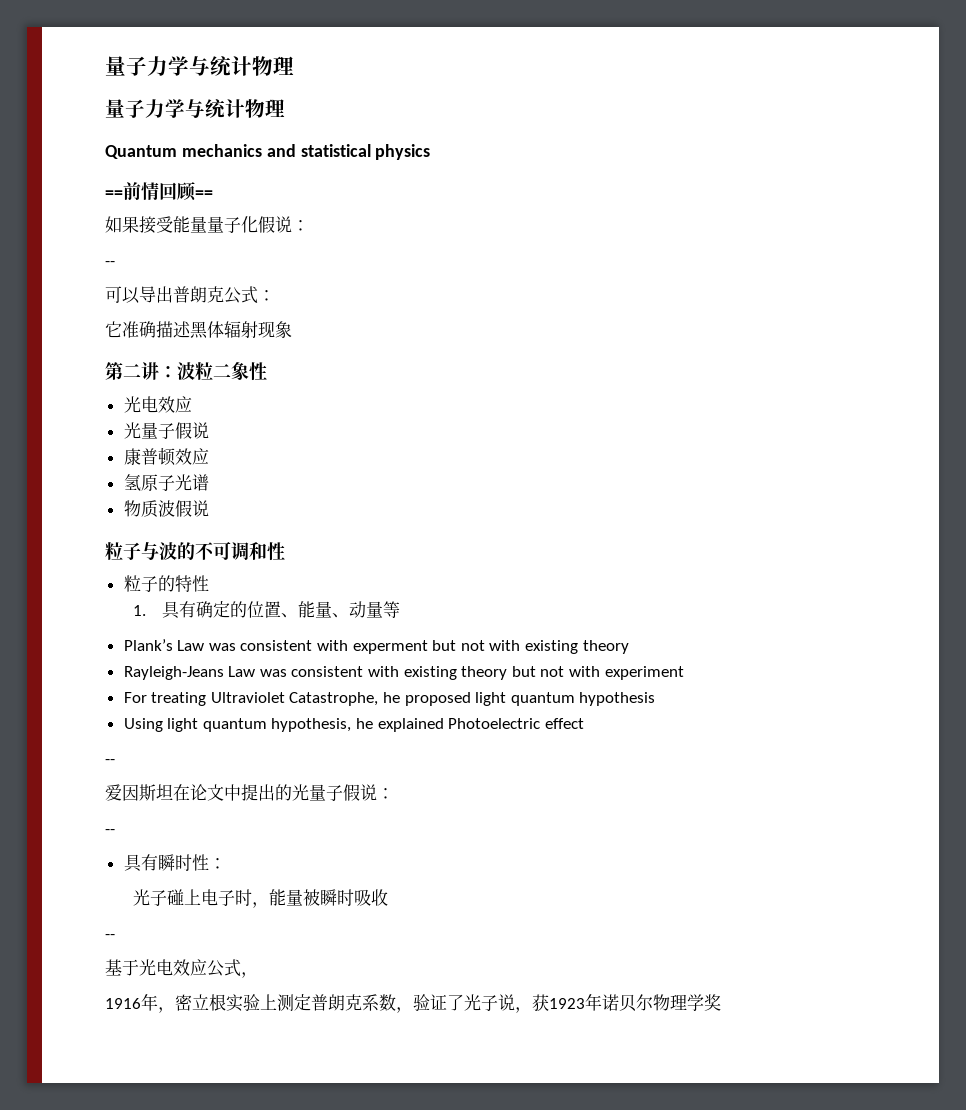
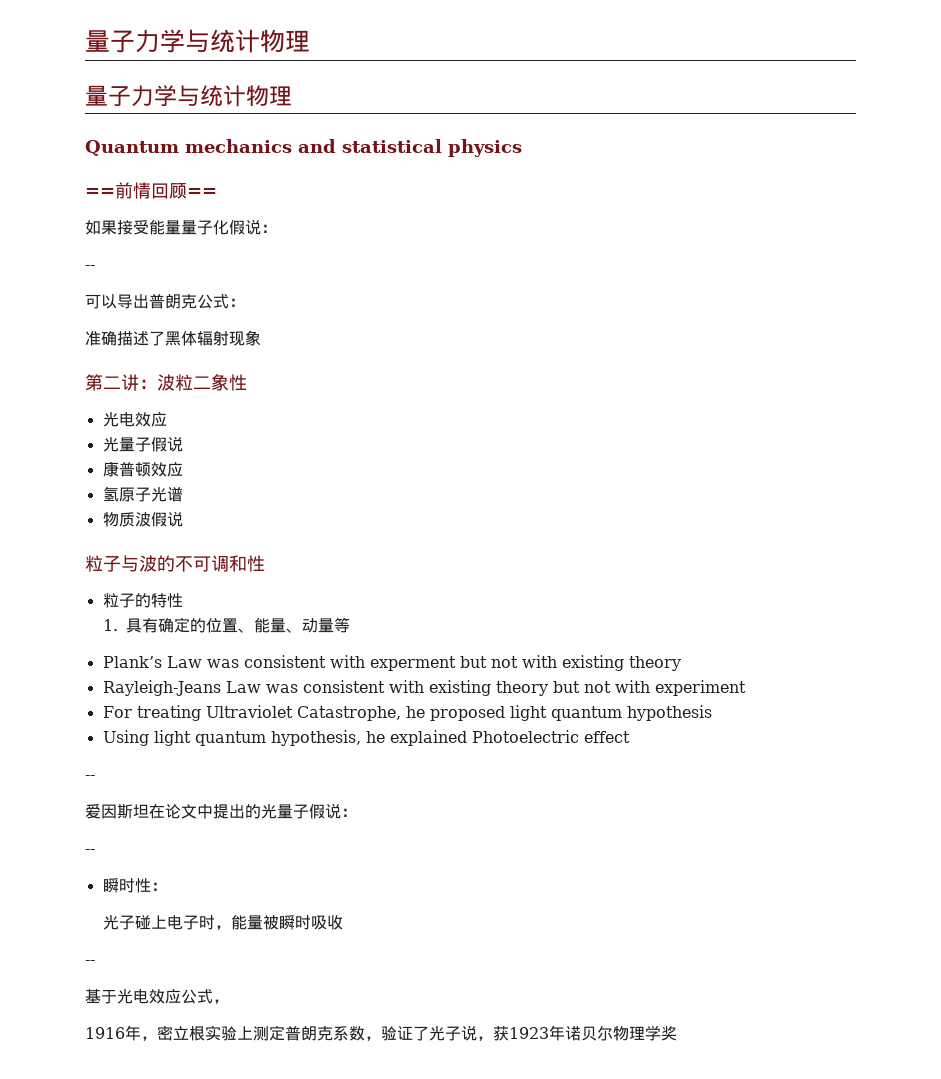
[105,321,122,338] 它 -> (245, 302) none
(191, 329) none -> [149,331,165,346] 了
[123,854,158,872] 具有 -> (95, 851) none

